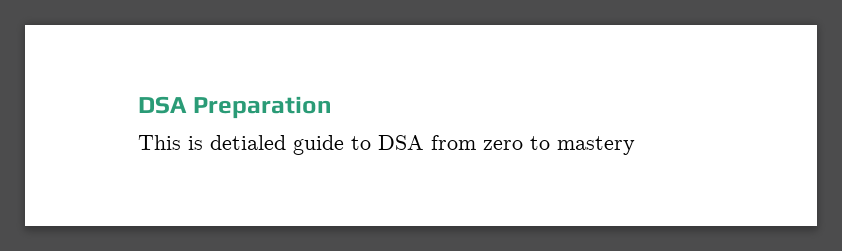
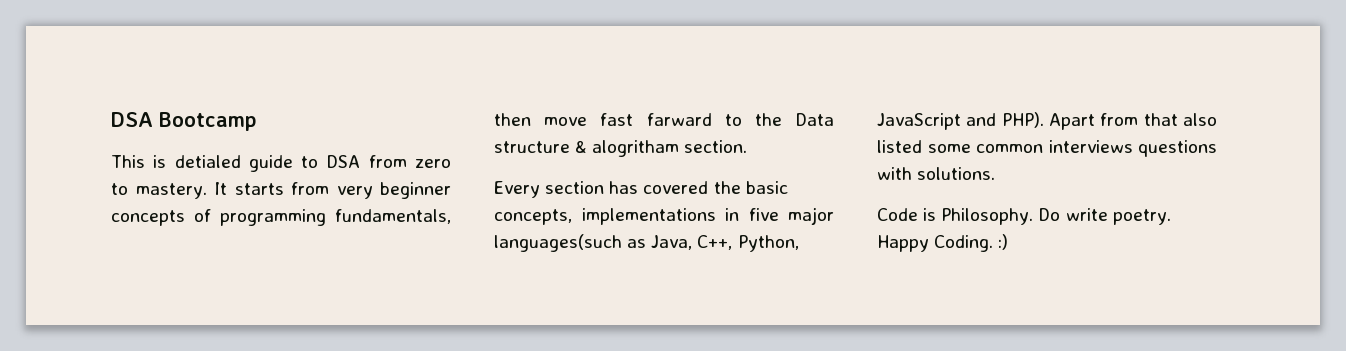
[138,96,332,119] DSA Preparation -> [111,112,257,131] DSA Bootcamp
[557,136,635,155] mastery -> [135,182,451,199] [111,209,451,226] [494,113,834,126] [494,140,748,157] [494,181,788,198] [494,207,834,225] [494,234,799,252] [877,112,1217,130] [877,140,1217,157] [877,167,996,180] [877,208,1171,225] [877,234,1009,252] mastery. It starts from very beginner concepts of programming fundamentals, then move fast farward to the Data structure & alogritham section. // Every section has covered the basic concepts, implementations in five major languages(such as Java, C++, Python, JavaScript and PHP). Apart from that also listed some common interviews questions with solutions. // Code is Philosophy. Do write poetry. Happy Coding. :)

